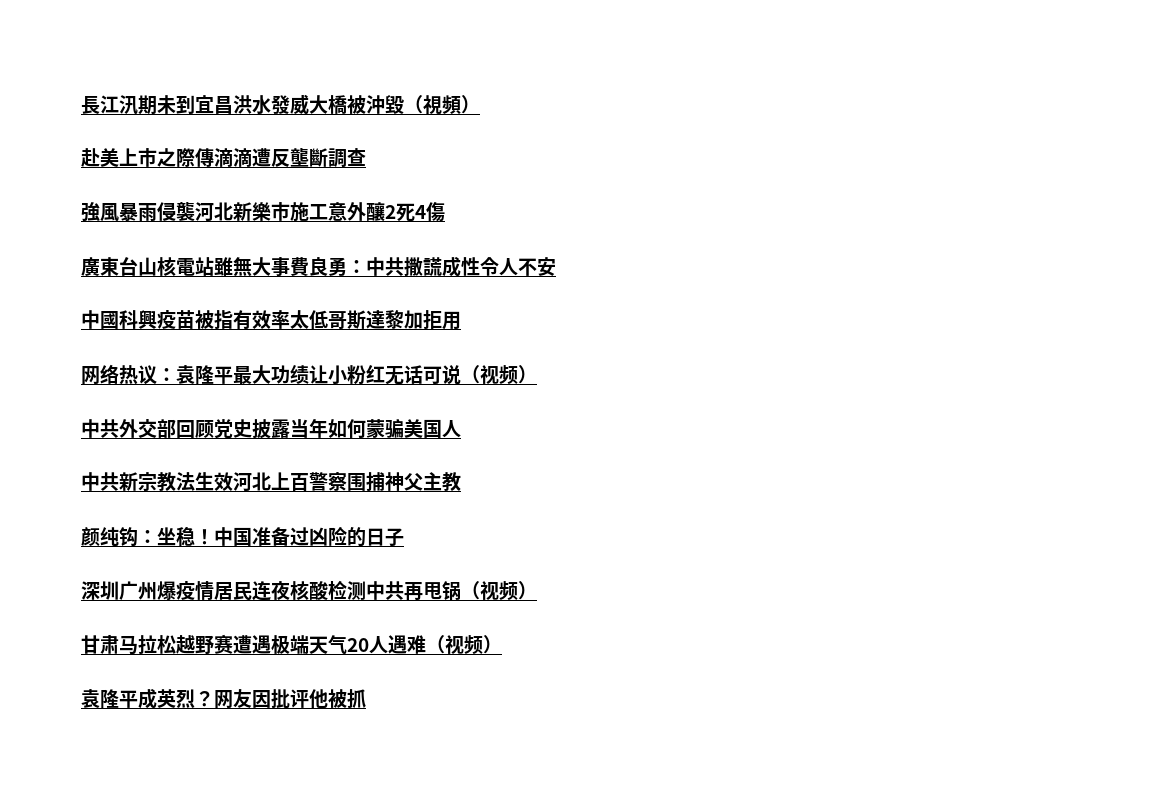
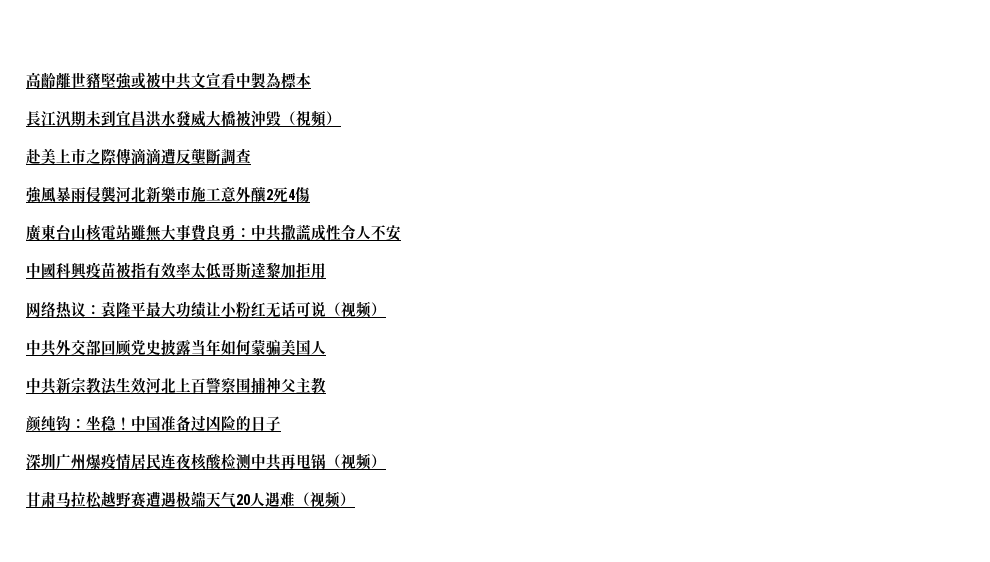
(81, 105) none -> [26,72,311,89] 高齡離世豬堅強或被中共文宣看中製為標本 //
[81,688,366,709] // 袁隆平成英烈？网友因批评他被抓 -> (355, 499) none

